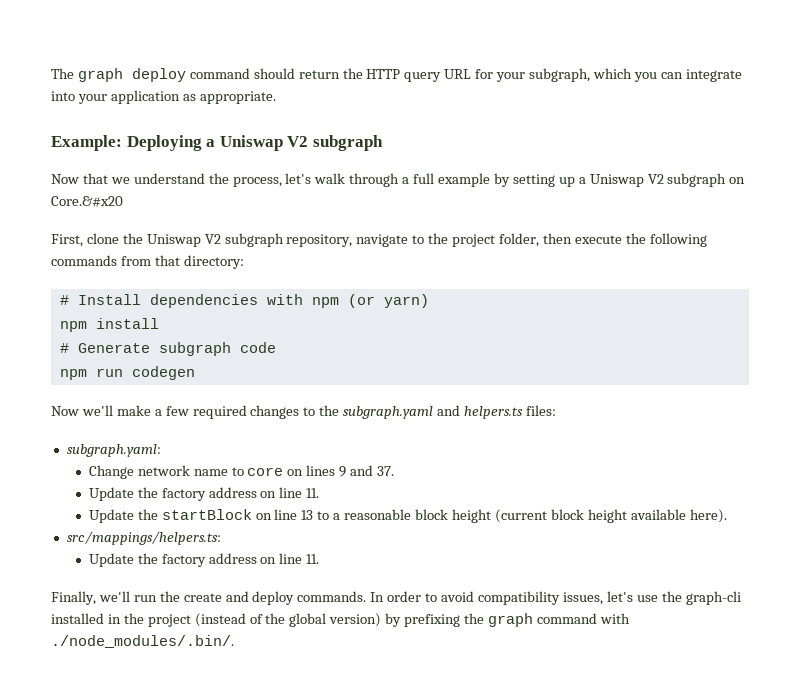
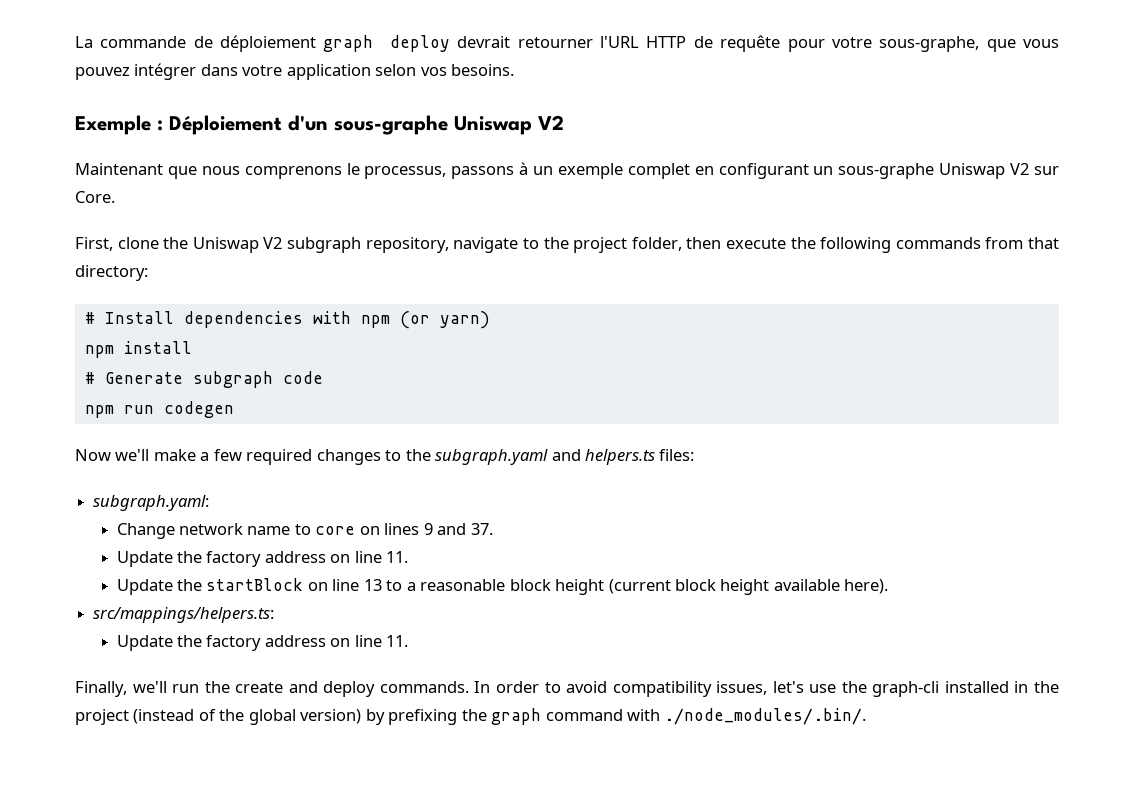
[51,68,742,82] [51,90,276,104] [51,135,383,151] [51,173,746,187] [51,196,123,207] The graph deploy command should return the HTTP query URL for your subgraph, which you can integrate into your application as appropriate. // Example: Deploying a Uniswap V2 subgraph // Now that we understand the process, let's walk through a full example by setting up a Uniswap V2 subgraph on Core.&#x20 -> [75,35,1060,52] [75,63,515,80] [75,115,564,135] [75,162,1059,179] [75,191,115,203] La commande de déploiement graph deploy devrait retourner l'URL HTTP de requête pour votre sous-graphe, que vous pouvez intégrer dans votre application selon vos besoins. // Exemple : Déploiement d'un sous-graphe Uniswap V2 // Maintenant que nous comprenons le processus, passons à un exemple complet en configurant un sous-graphe Uniswap V2 sur Core.

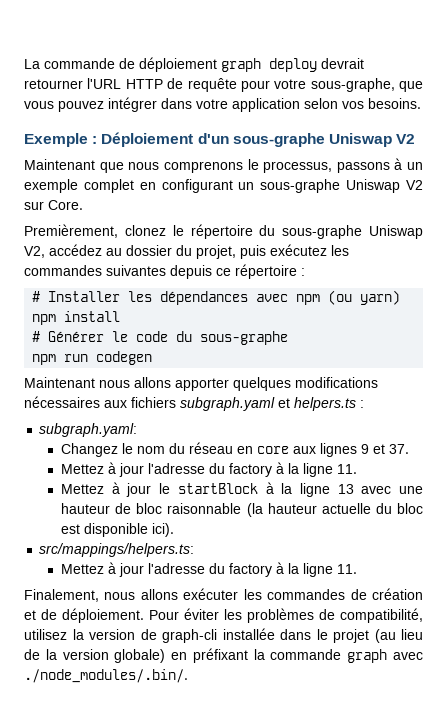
[75,237,1059,253] [75,265,148,281] [84,311,430,329] First, clone the Uniswap V2 subgraph repository, navigate to the project folder, then execute the following commands from that directory: // # Install dependencies with npm (or -> [24,224,423,239] [24,244,349,259] [24,264,305,279] [32,290,353,305] Premièrement, clonez le répertoire du sous-graphe Uniswap V2, accédez au dossier du projet, puis exécutez les commandes suivantes depuis ce répertoire : // # Installer les dépendances avec npm (ou
[104,371,273,388] Generate subgraph -> [48,331,129,342] Générer le
(323, 377) none -> [176,331,289,345] du sous-graphe
[75,449,695,465] [93,495,210,511] [116,523,493,539] [116,551,409,567] [116,578,889,595] [93,607,275,623] [116,635,409,651] [75,681,1059,697] [75,708,661,725] Now we'll make a few required changes to the subgraph.yaml and helpers.ts files: // subgraph.yaml: // Change network name to core on lines 9 and 37. // Update the factory address on line 11. // Update the startBlock on line 13 to a reasonable block height (current block height available here). // src/mappings/helpers.ts: // Update the factory address on line 11. // Finally, we'll run the create and deploy commands. In order to avoid compatibility issues, let's use the graph-cli installed in the project (instead of the global version) by prefixing the graph command with -> [24,377,378,391] [24,396,364,411] [39,423,138,437] [60,442,409,457] [60,462,357,477] [60,482,423,497] [60,503,424,517] [60,523,174,537] [39,543,195,557] [60,562,357,577] [24,588,423,602] [24,608,423,623] [24,628,423,643] [24,648,423,663] Maintenant nous allons apporter quelques modifications nécessaires aux fichiers subgraph.yaml et helpers.ts : // subgraph.yaml: // Changez le nom du réseau en core aux lignes 9 et 37. // Mettez à jour l'adresse du factory à la ligne 11. // Mettez à jour le startBlock à la ligne 13 avec une hauteur de bloc raisonnable (la hauteur actuelle du bloc est disponible ici). // src/mappings/helpers.ts: // Mettez à jour l'adresse du factory à la ligne 11. // Finalement, nous allons exécuter les commandes de création et de déploiement. Pour éviter les problèmes de compatibilité, utilisez la version de graph-cli installée dans le projet (au lieu de la version globale) en préfixant la commande graph avec

